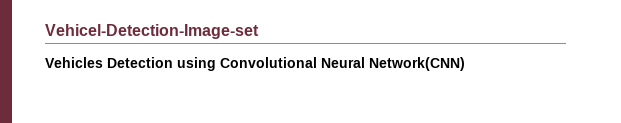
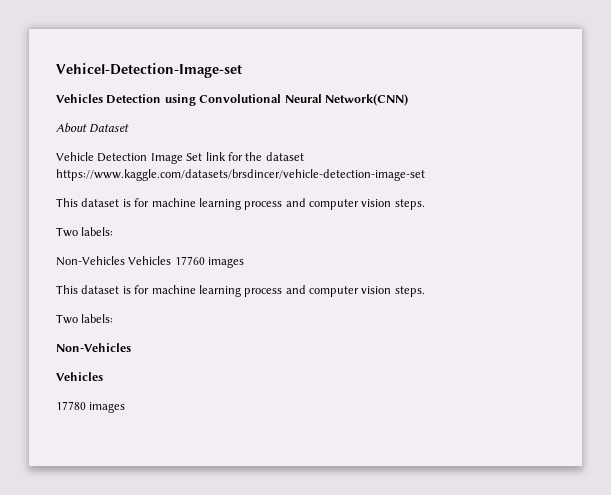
(465, 64) none -> [56,123,130,133] [56,152,304,164] [56,169,425,181] [56,198,425,210] [56,227,114,237] [56,256,245,268] [56,285,425,297] [56,314,114,324] [56,343,131,352] [56,372,103,381] [56,401,126,413] // About Dataset // Vehicle Detection Image Set link for the dataset https://www.kaggle.com/datasets/brsdincer/vehicle-detection-image-set // This dataset is for machine learning process and computer vision steps. // Two labels: // Non-Vehicles Vehicles 17760 images // This dataset is for machine learning process and computer vision steps. // Two labels: // Non-Vehicles // Vehicles // 17780 images

